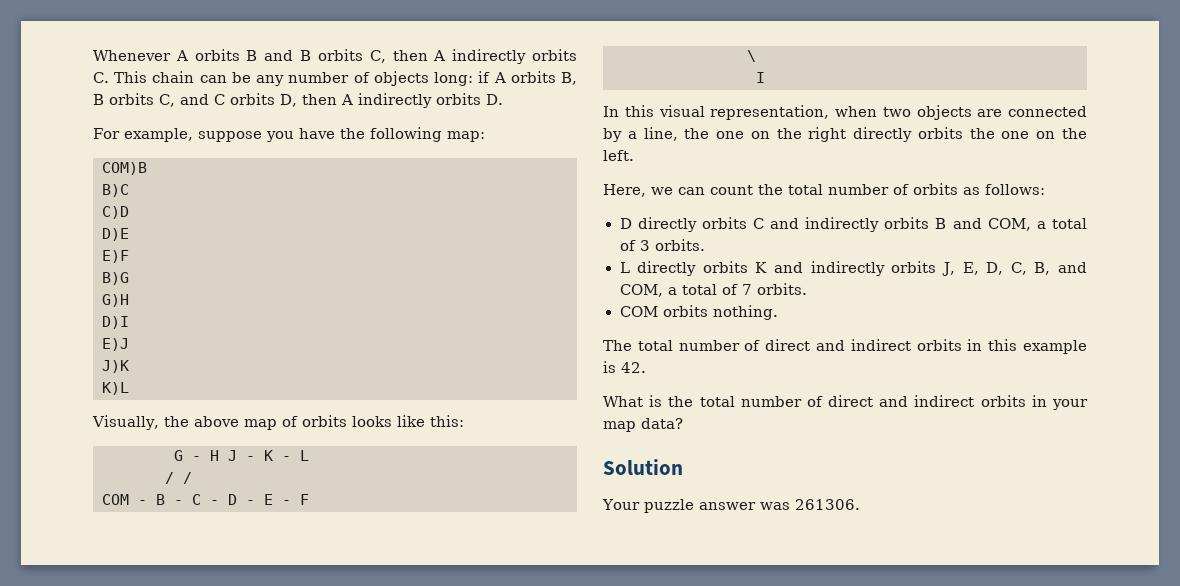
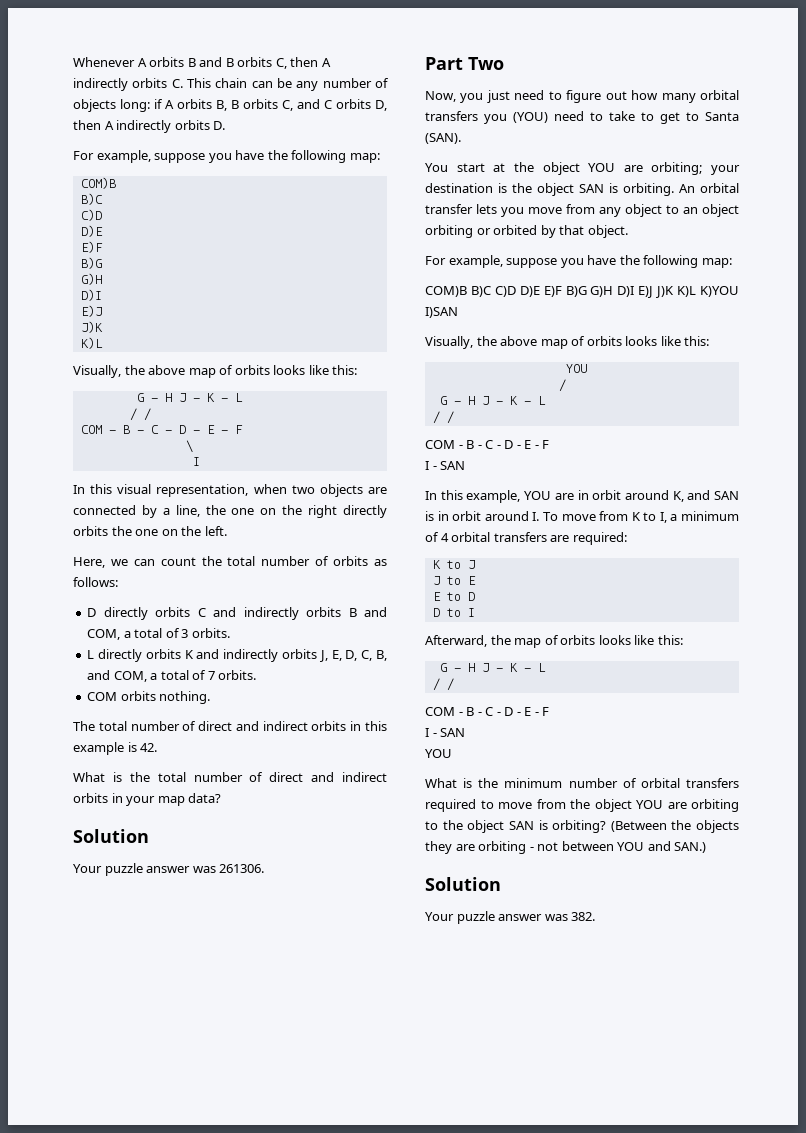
(860, 504) none -> [425,57,504,70] [425,90,739,103] [425,111,739,124] [425,133,461,144] [425,162,740,175] [425,183,739,196] [425,204,739,217] [425,225,628,238] [425,255,732,268] [425,286,739,298] [425,307,458,318] [425,336,710,349] [565,364,587,373] [558,379,566,392] [439,396,546,405] [432,411,454,424] [425,440,550,449] [425,461,466,470] [425,490,739,503] [425,511,739,523] [425,532,627,545] [432,560,475,569] [432,576,476,585] [432,592,475,601] [432,608,475,617] [425,635,683,648] [439,663,546,672] [432,678,454,691] [425,707,550,716] [425,728,466,737] [425,749,452,758] [425,778,739,788] [425,799,739,812] [425,820,739,833] [425,841,707,854] [425,877,501,891] [425,911,596,924] // Part Two // Now, you just need to figure out how many orbital transfers you (YOU) need to take to get to Santa (SAN). // You start at the object YOU are orbiting; your destination is the object SAN is orbiting. An orbital transfer lets you move from any object to an object orbiting or orbited by that object. // For example, suppose you have the following map: // COM)B B)C C)D D)E E)F B)G G)H D)I E)J J)K K)L K)YOU I)SAN // Visually, the above map of orbits looks like this: // YOU // / // G - H J - K - L // / / // COM - B - C - D - E - F // I - SAN // In this example, YOU are in orbit around K, and SAN is in orbit around I. To move from K to I, a minimum of 4 orbital transfers are required: // K to J // J to E // E to D // D to I // Afterward, the map of orbits looks like this: // G - H J - K - L // / / // COM - B - C - D - E - F // I - SAN // YOU // What is the minimum number of orbital transfers required to move from the object YOU are orbiting to the object SAN is orbiting? (Between the objects they are orbiting - not between YOU and SAN.) // Solution // Your puzzle answer was 382.

